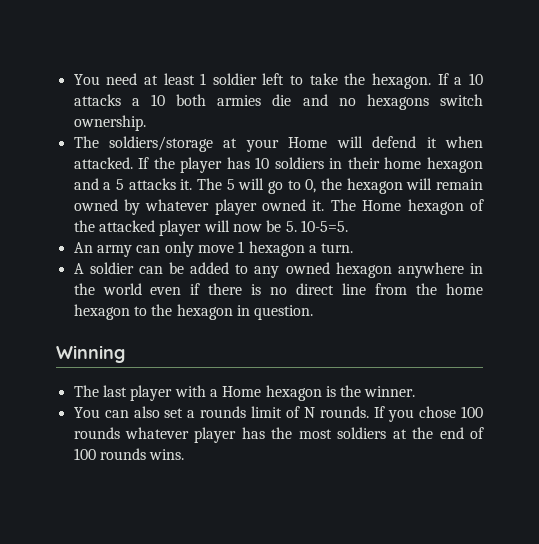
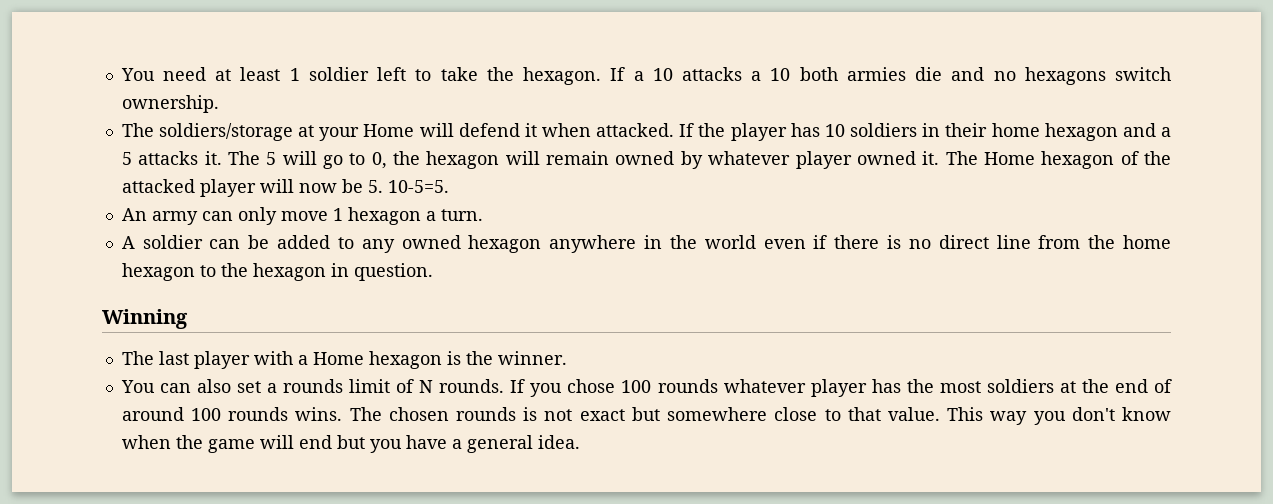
(484, 433) none -> [121,407,184,421] around
(185, 454) none -> [349,407,1172,425] [121,435,580,453] The chosen rounds is not exact but somewhere close to that value. This way you don't know when the game will end but you have a general idea.

